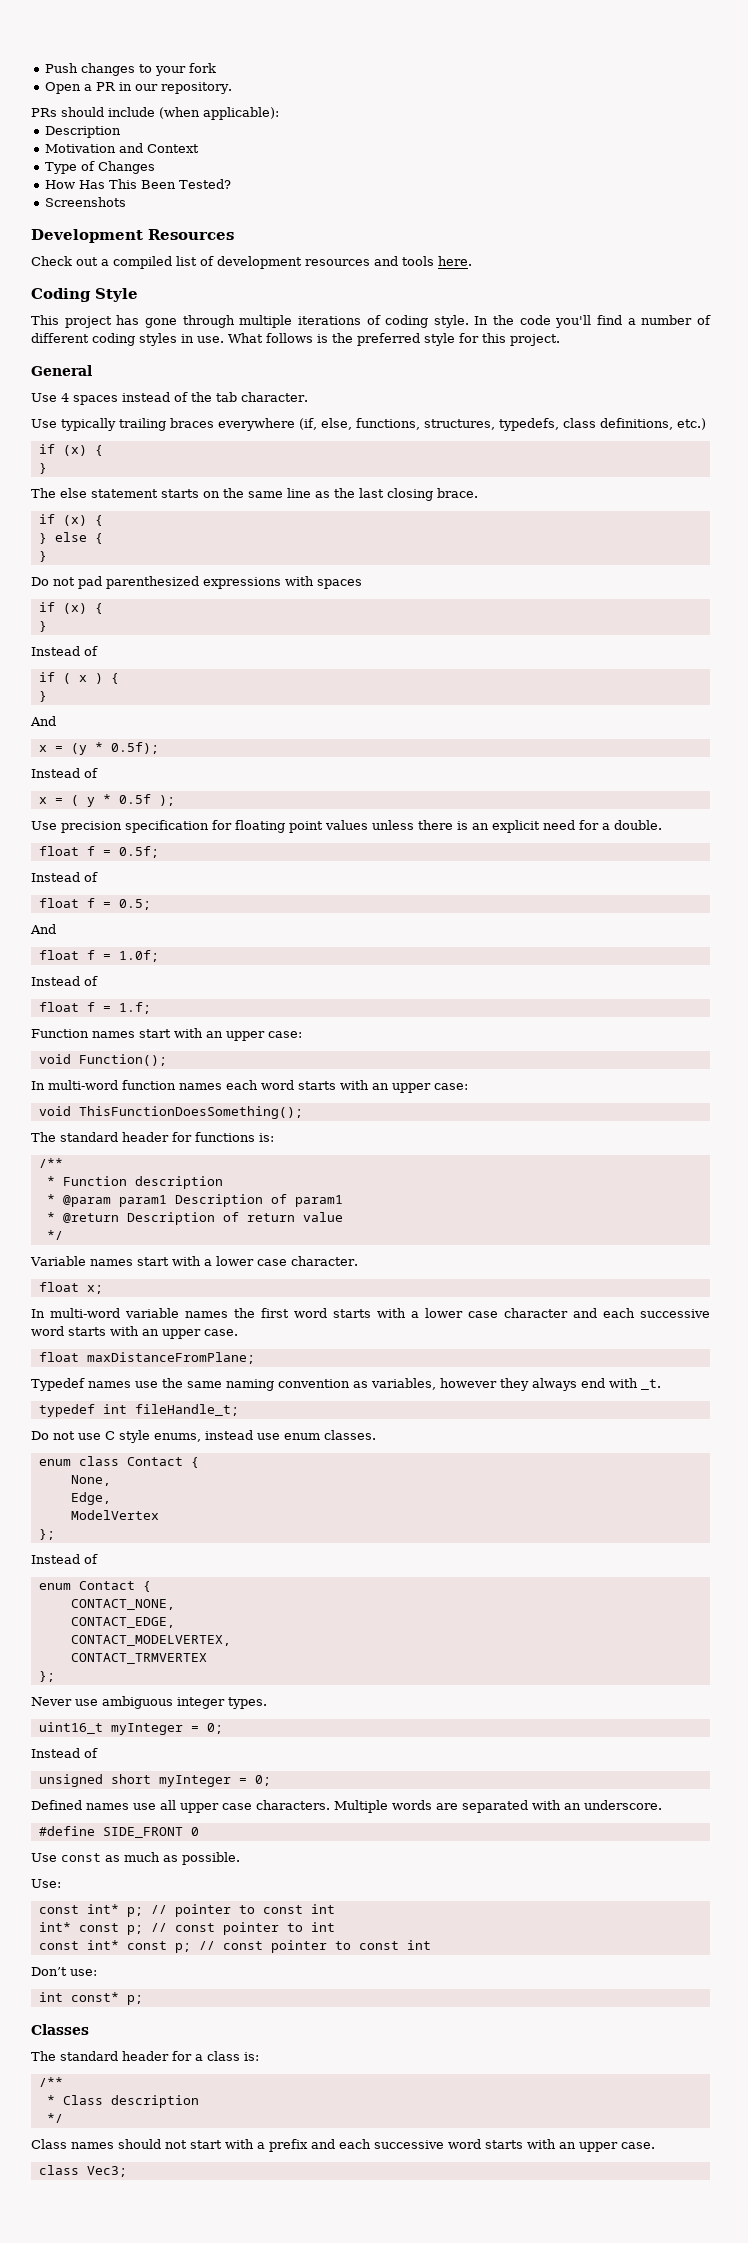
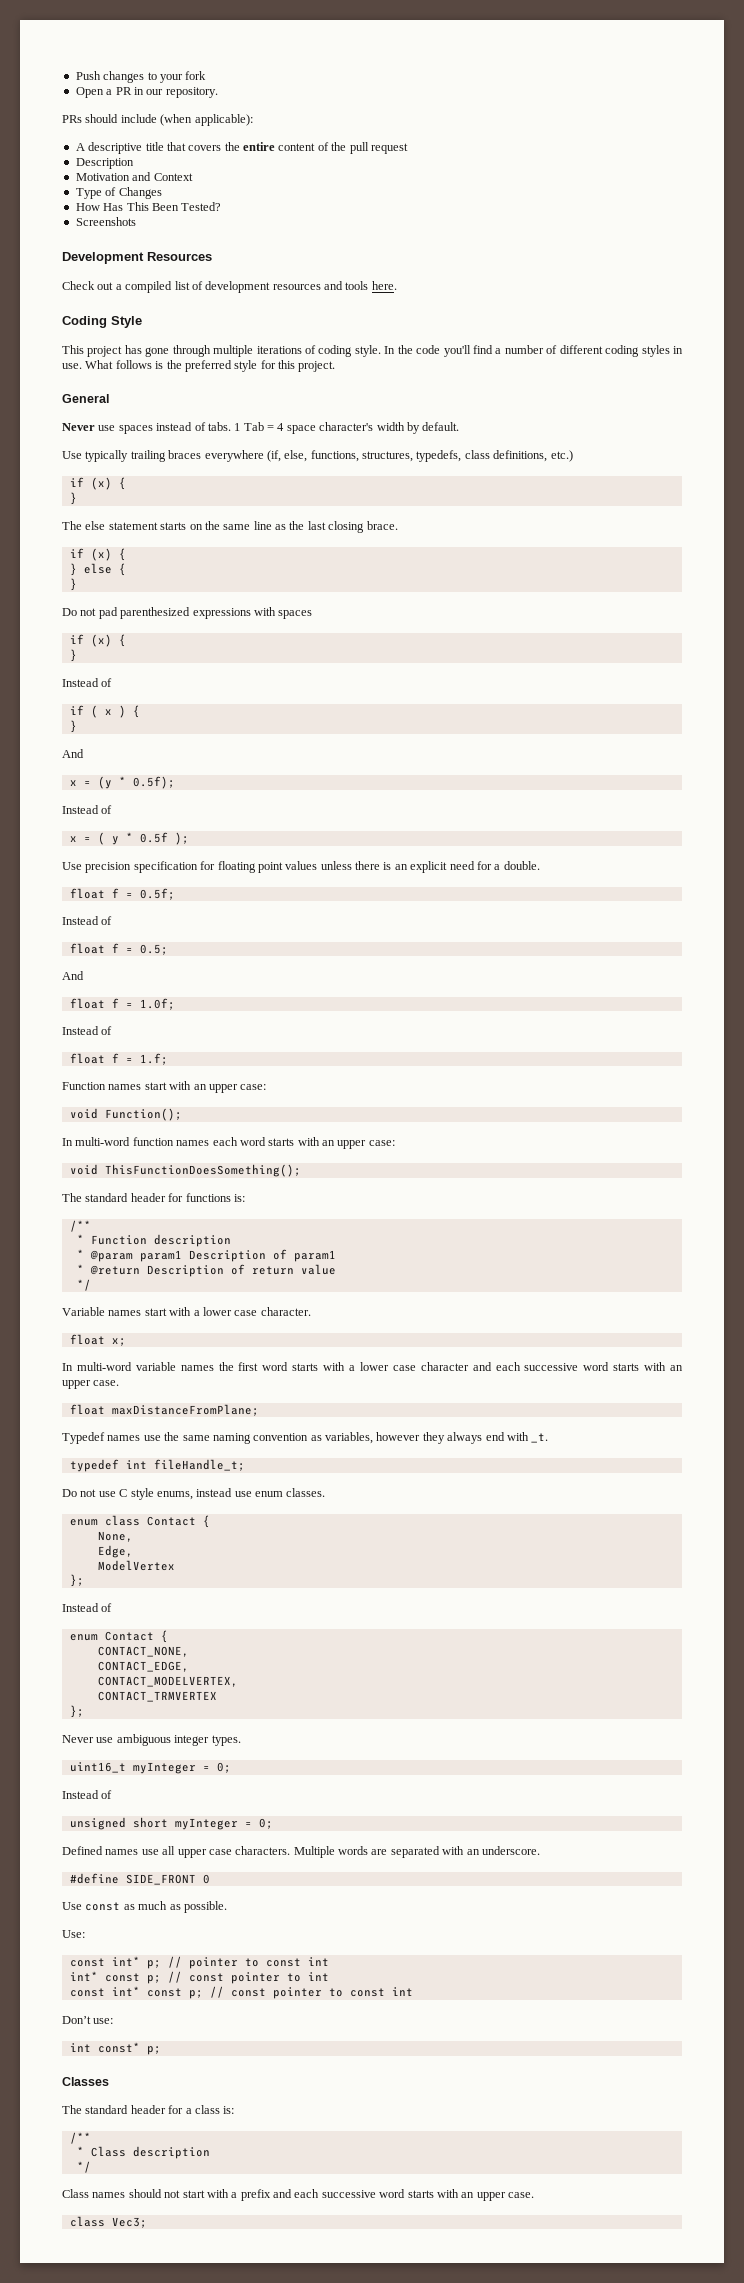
(279, 113) none -> [75,142,408,154] // A descriptive title that covers the entire content of the pull request
[31,393,69,402] Use 4 -> [62,423,116,431] Never use
[191,392,308,402] the tab character. -> [207,422,460,434] tabs. 1 Tab = 4 space character's width by default.

